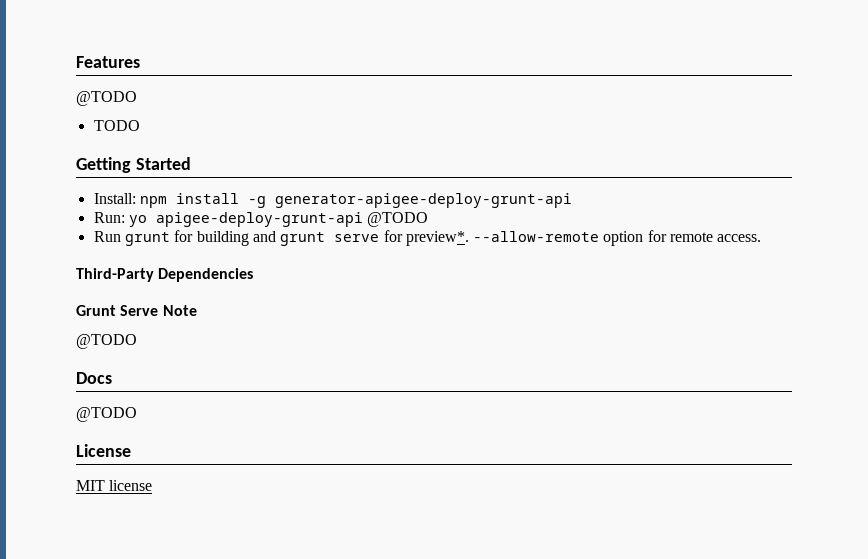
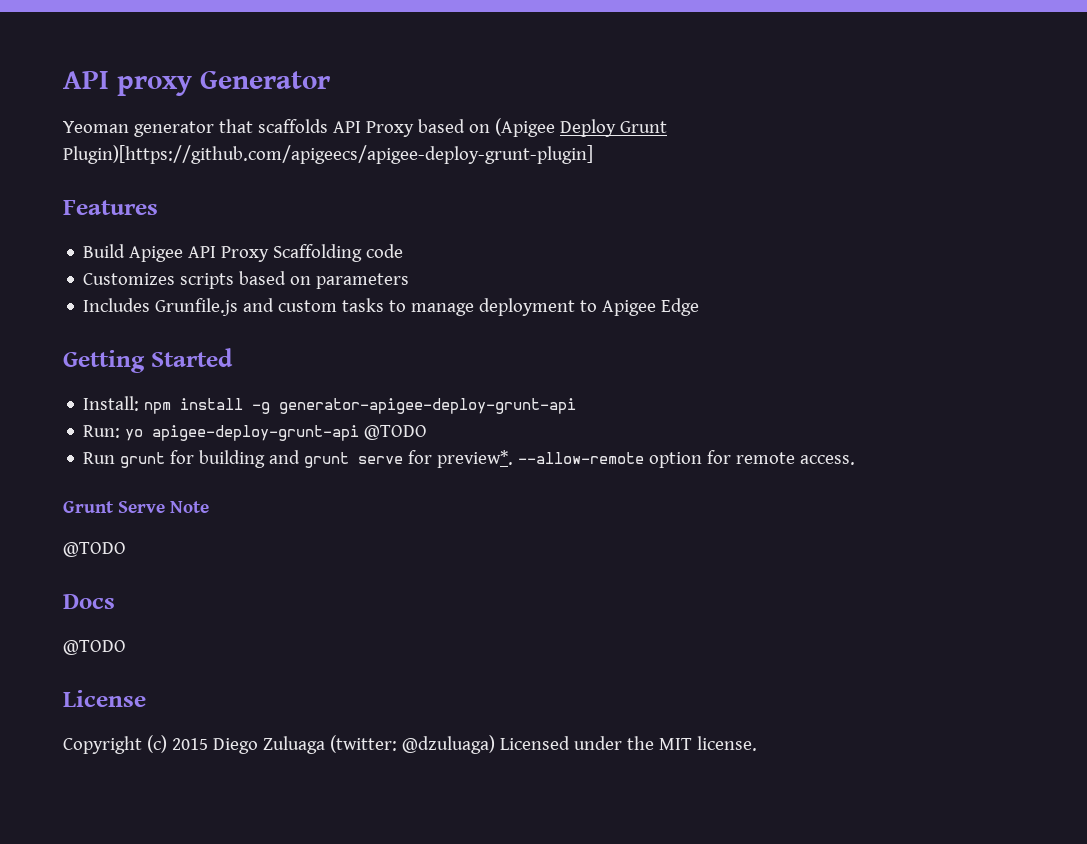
[76,56,140,68] [76,91,137,106] [93,120,140,131] Features // @TODO // TODO -> [63,71,330,96] [63,118,667,137] [63,145,593,164] [63,200,158,215] [83,244,404,262] [83,271,410,289] [83,298,700,316] API proxy Generator // Yeoman generator that scaffolds API Proxy based on (Apigee Deploy Grunt Plugin)[https://github.com/apigeecs/apigee-deploy-grunt-plugin] // Features // Build Apigee API Proxy Scaffolding code // Customizes scripts based on parameters // Includes Grunfile.js and custom tasks to manage deployment to Apigee Edge
[76,268,254,282] // Third-Party Dependencies -> (856, 460) none
[76,480,153,491] MIT license -> [63,735,757,754] Copyright (c) 2015 Diego Zuluaga (twitter: @dzuluaga) Licensed under the MIT license.

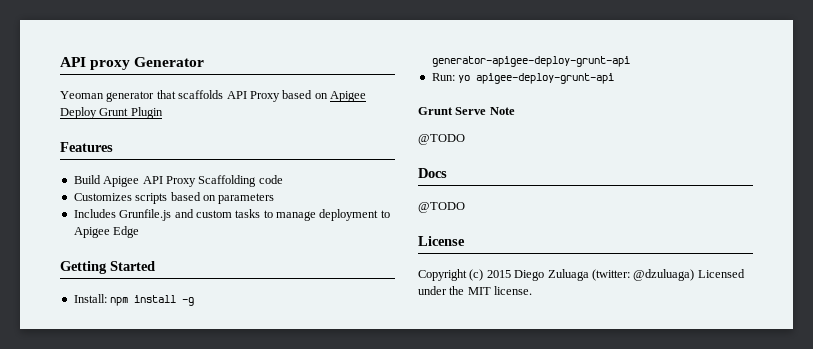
[494,118,555,137] (Apigee -> [330,91,366,102] Apigee
[63,145,593,164] Plugin)[https://github.com/apigeecs/apigee-deploy-grunt-plugin] -> [130,107,163,119] Plugin
[364,425,428,440] [83,450,856,468] @TODO // Run grunt for building and grunt serve for preview*. --allow-remote option for remote access. -> (615, 78) none

